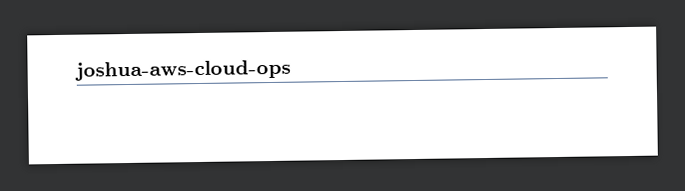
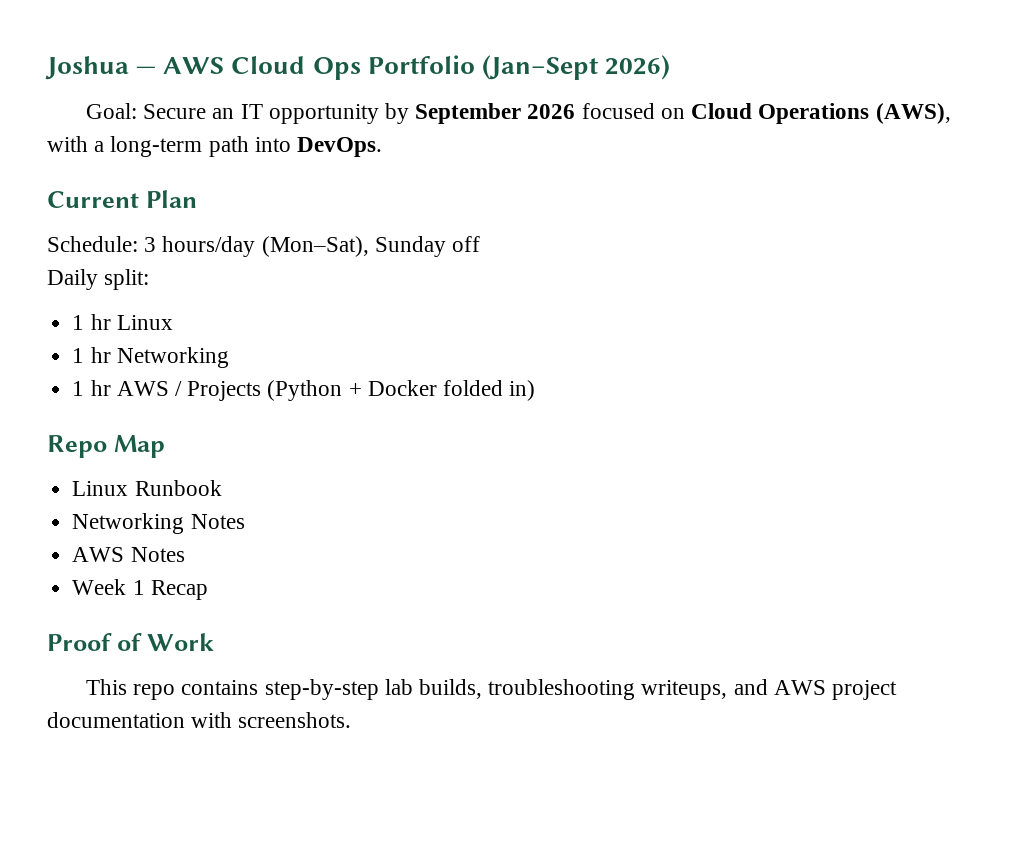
[74,59,291,81] joshua-aws-cloud-ops -> [45,55,671,80] [85,103,951,124] [47,136,383,157] [47,190,197,208] [47,236,481,257] [47,269,150,290] [72,314,173,330] [72,347,229,368] [72,380,536,401] [47,435,165,458] [72,480,222,496] [72,513,245,534] [72,547,185,562] [72,579,208,600] [47,633,214,651] [85,679,898,700] [47,712,352,728] Joshua — AWS Cloud Ops Portfolio (Jan–Sept 2026) // Goal: Secure an IT opportunity by September 2026 focused on Cloud Operations (AWS), with a long-term path into DevOps. // Current Plan // Schedule: 3 hours/day (Mon–Sat), Sunday off // Daily split: // 1 hr Linux // 1 hr Networking // 1 hr AWS / Projects (Python + Docker folded in) // Repo Map // Linux Runbook // Networking Notes // AWS Notes // Week 1 Recap // Proof of Work // This repo contains step-by-step lab builds, troubleshooting writeups, and AWS project documentation with screenshots.

